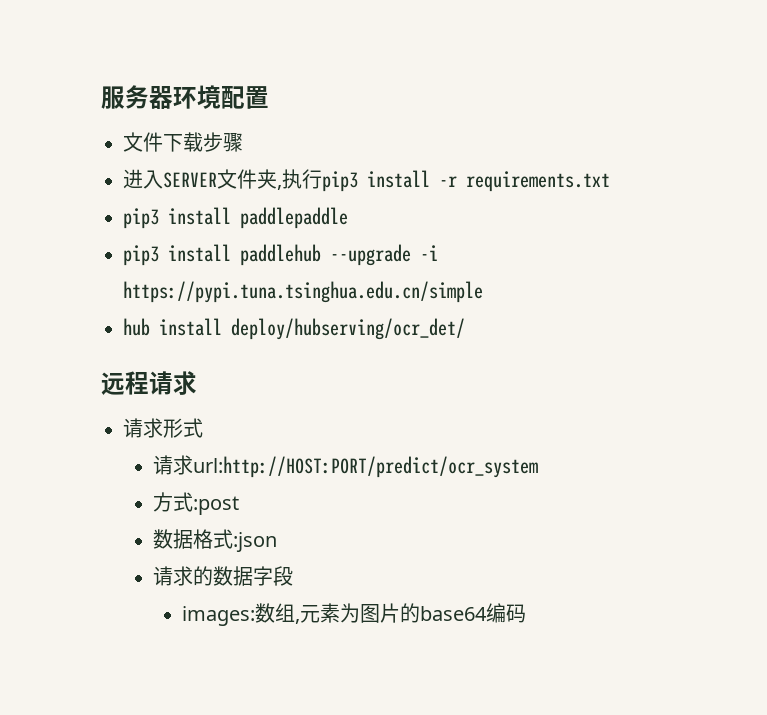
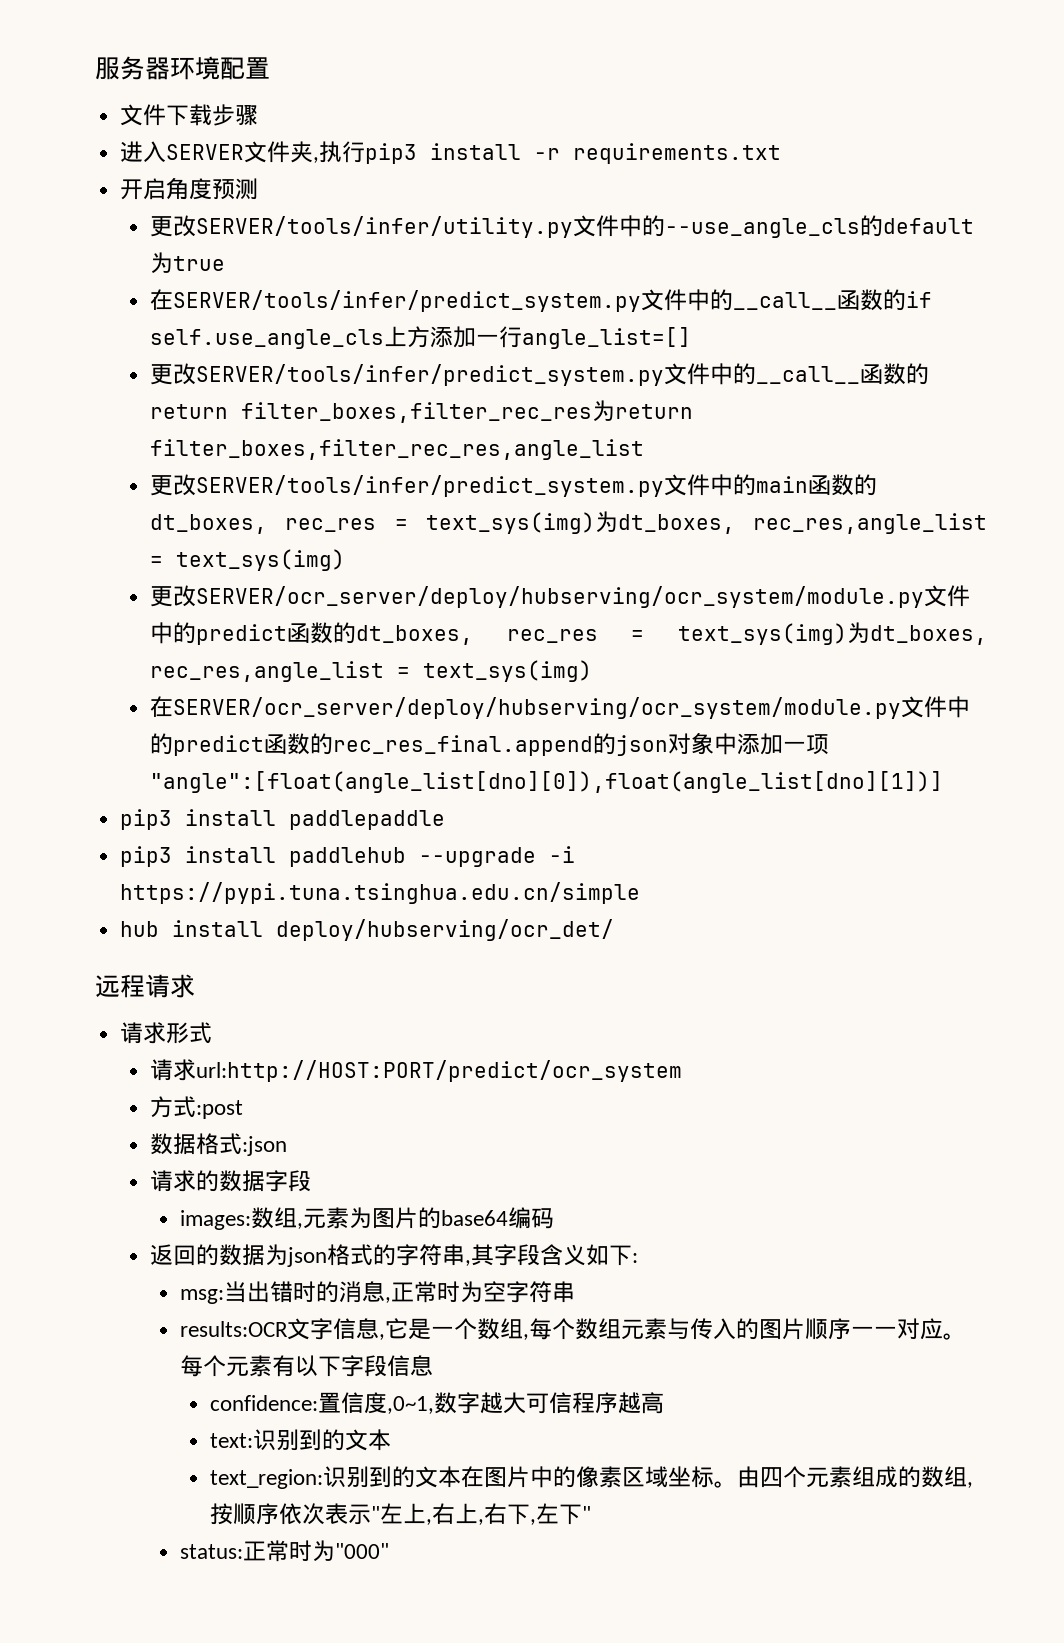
(610, 181) none -> [120,177,259,200] [150,215,975,238] [150,252,226,274] [150,289,933,312] [150,326,692,349] [150,363,930,386] [150,400,694,423] [150,439,645,460] [150,474,878,497] [150,511,988,534] [150,549,346,571] [150,585,971,608] [150,622,988,645] [150,660,593,682] [150,696,971,719] [150,732,830,756] [150,771,944,793] // 开启角度预测 // 更改SERVER/tools/infer/utility.py文件中的--use_angle_cls的default为true // 在SERVER/tools/infer/predict_system.py文件中的__call__函数的if self.use_angle_cls上方添加一行angle_list=[] // 更改SERVER/tools/infer/predict_system.py文件中的__call__函数的return filter_boxes,filter_rec_res为return filter_boxes,filter_rec_res,angle_list // 更改SERVER/tools/infer/predict_system.py文件中的main函数的dt_boxes, rec_res = text_sys(img)为dt_boxes, rec_res,angle_list = text_sys(img) // 更改SERVER/ocr_server/deploy/hubserving/ocr_system/module.py文件中的predict函数的dt_boxes, rec_res = text_sys(img)为dt_boxes, rec_res,angle_list = text_sys(img) // 在SERVER/ocr_server/deploy/hubserving/ocr_system/module.py文件中的predict函数的rec_res_final.append的json对象中添加一项"angle":[float(angle_list[dno][0]),float(angle_list[dno][1])]
(527, 613) none -> [150,1244,639,1267] [180,1281,576,1304] [180,1318,967,1340] [180,1355,434,1377] [210,1392,665,1414] [210,1429,392,1451] [210,1466,974,1489] [210,1503,592,1525] [180,1540,390,1562] // 返回的数据为json格式的字符串,其字段含义如下: // msg:当出错时的消息,正常时为空字符串 // results:OCR文字信息,它是一个数组,每个数组元素与传入的图片顺序一一对应。每个元素有以下字段信息 // confidence:置信度,0~1,数字越大可信程序越高 // text:识别到的文本 // text_region:识别到的文本在图片中的像素区域坐标。由四个元素组成的数组,按顺序依次表示"左上,右上,右下,左下" // status:正常时为"000"

